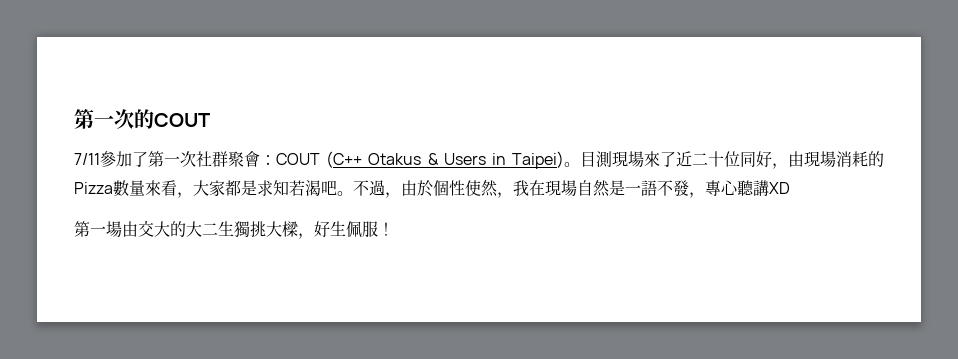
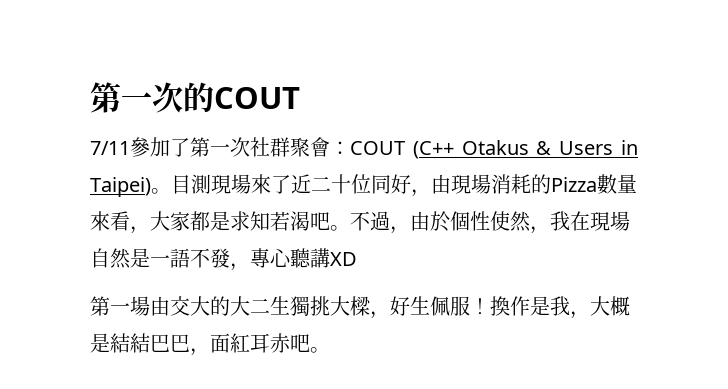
(394, 229) none -> [490,296,630,319] [90,333,330,356] 換作是我，大概是結結巴巴，面紅耳赤吧。

